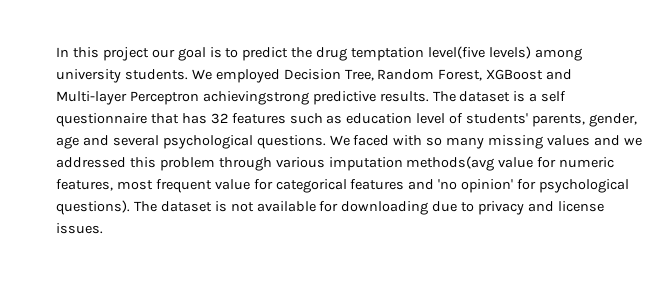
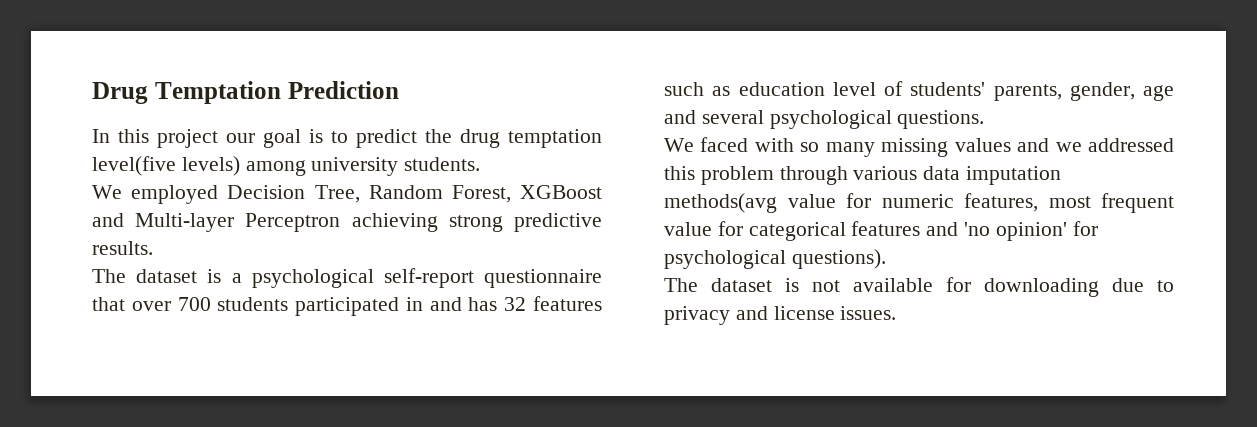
(56, 52) none -> [92,81,399,104] Drug Temptation Prediction //
(188, 74) none -> (481, 164) //
[202,91,309,105] achievingstrong -> [351,213,503,232] achieving strong
(429, 96) none -> (153, 248) //
[541,91,567,102] [56,113,179,127] self questionnaire that -> [251,268,602,288] [92,297,462,316] psychological self-report questionnaire that over 700 students participated in and
(326, 142) none -> (985, 119) //
(325, 162) none -> [923,166,961,180] data
(130, 207) none -> (886, 259) //

